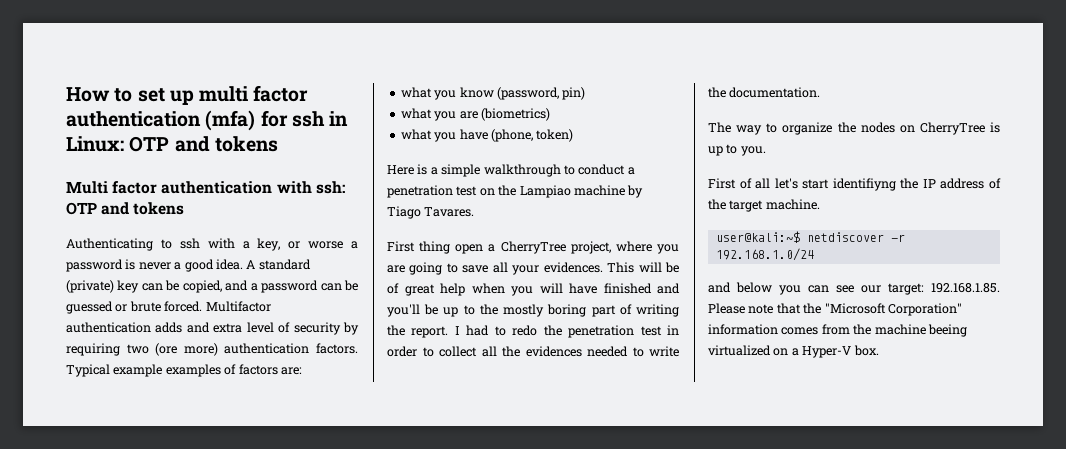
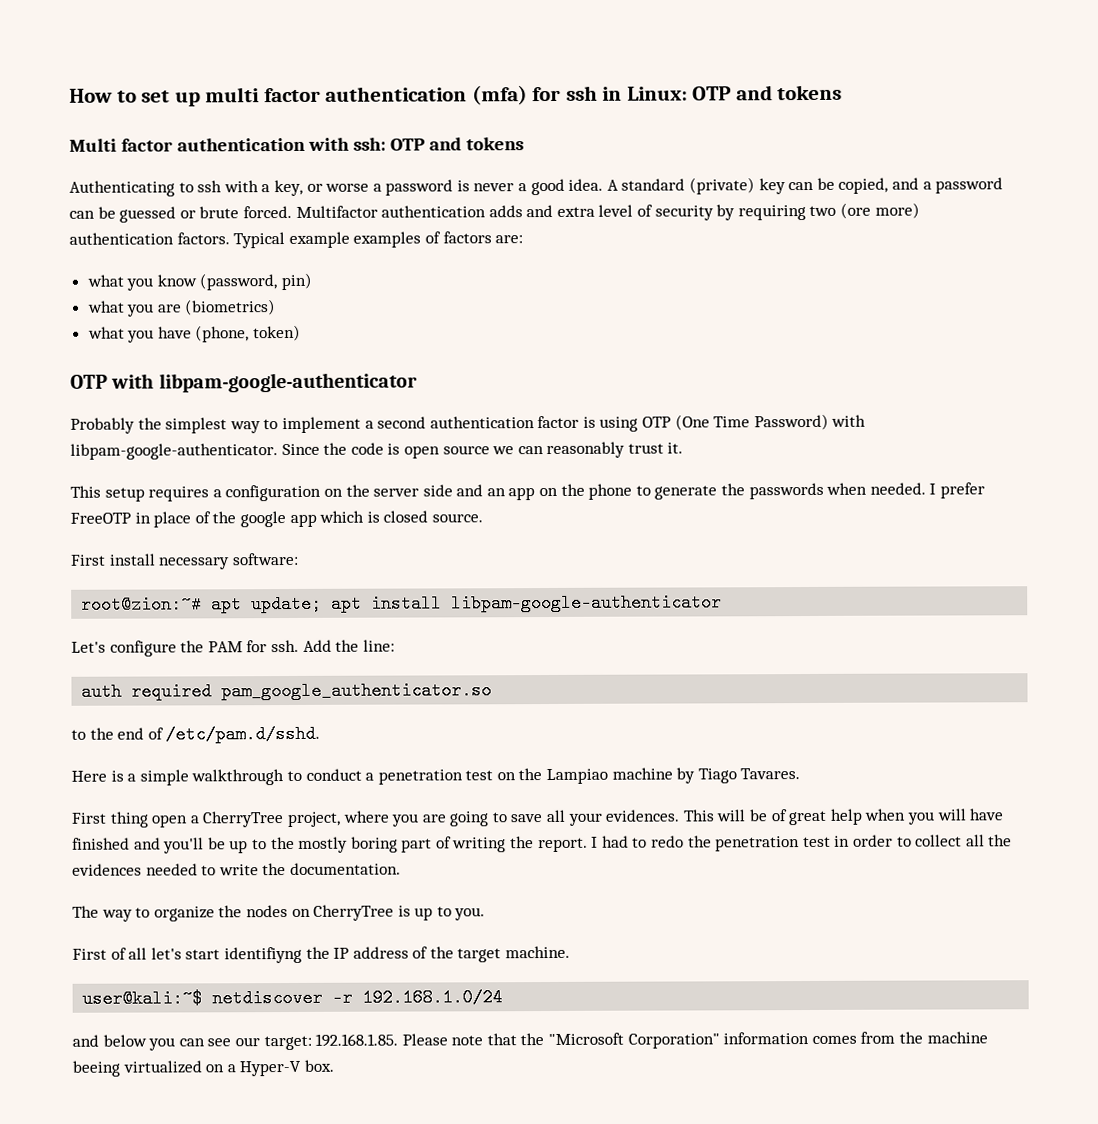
(574, 135) none -> [70,372,418,393] [70,413,867,434] [70,441,684,460] [70,482,985,502] [70,510,483,528] [70,552,299,570] [81,593,723,614] [71,639,395,657] [81,681,493,701] [71,724,321,744] // OTP with libpam-google-authenticator // Probably the simplest way to implement a second authentication factor is using OTP (One Time Password) with libpam-google-authenticator. Since the code is open source we can reasonably trust it. // This setup requires a configuration on the server side and an app on the phone to generate the passwords when needed. I prefer FreeOTP in place of the google app which is closed source. // First install necessary software: // root@zion:~# apt update; apt install libpam-google-authenticator // Let's configure the PAM for ssh. Add the line: // auth required pam_google_authenticator.so // to the end of /etc/pam.d/sshd.

